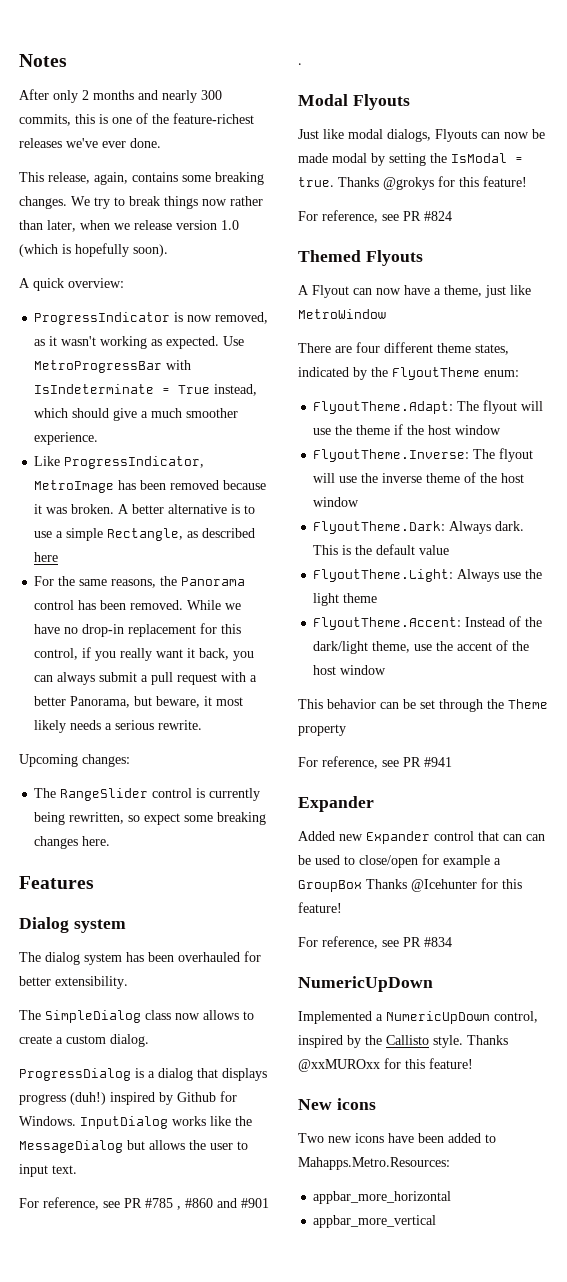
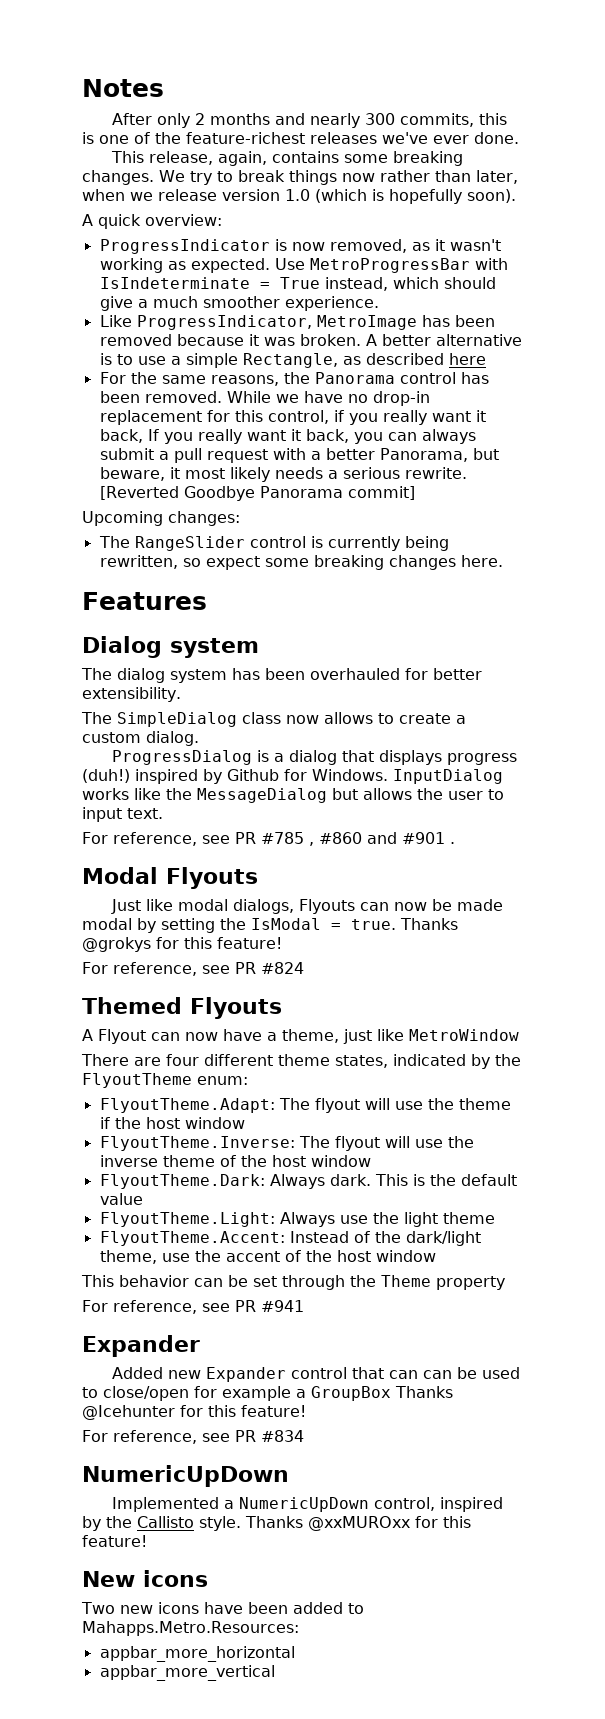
(230, 654) none -> [147,429,349,444] If you really want it back,
(203, 725) none -> [99,486,415,501] [Reverted Goodbye Panorama commit]

